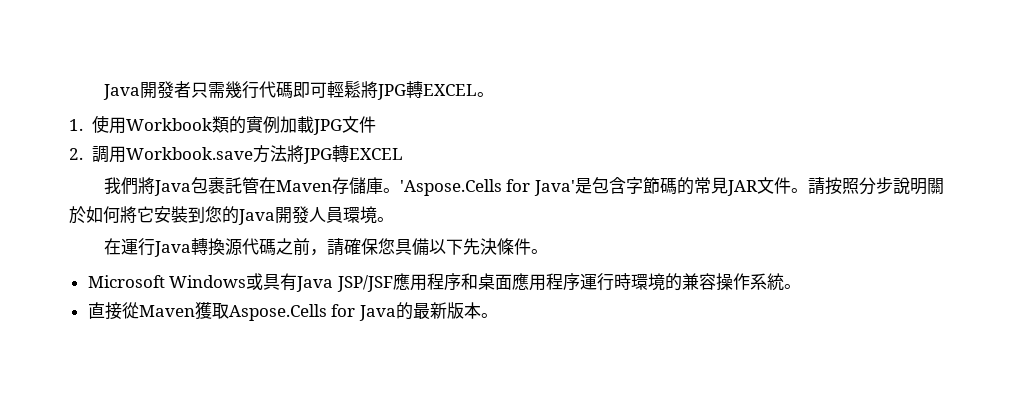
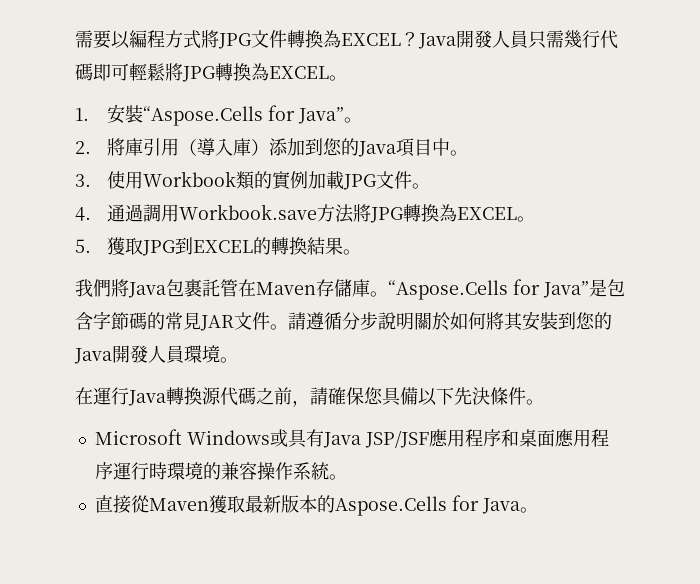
[102,81,191,100] Java開發者 -> [75,30,528,49] 需要以編程方式將JPG文件轉換為EXCEL？Java開發人員
(423, 89) none -> [233,63,269,81] 換為
(83, 125) none -> [107,104,363,126] [75,138,469,157] [75,174,91,187] 安裝“Aspose.Cells for Java”。 // 2.將庫引用（導入庫）添加到您的Java項目中。 // 3.
[69,148,83,160] // 2. -> [412,183,431,189] [75,204,144,222] 。 // 4.通過
[348,148,403,160] EXCEL -> [421,204,536,222] [75,237,362,256] 換為EXCEL。 // 5.獲取JPG到EXCEL的轉換結果。
[399,179,575,196] 'Aspose.Cells for Java' -> [388,279,589,300] “Aspose.Cells for Java”
[824,177,859,195] 按照 -> [306,312,342,330] 遵循
[137,206,154,223] 它 -> [504,312,523,331] 其
[228,302,481,321] Aspose.Cells for Java的最新版本 -> [244,495,520,516] 最新版本的Aspose.Cells for Java

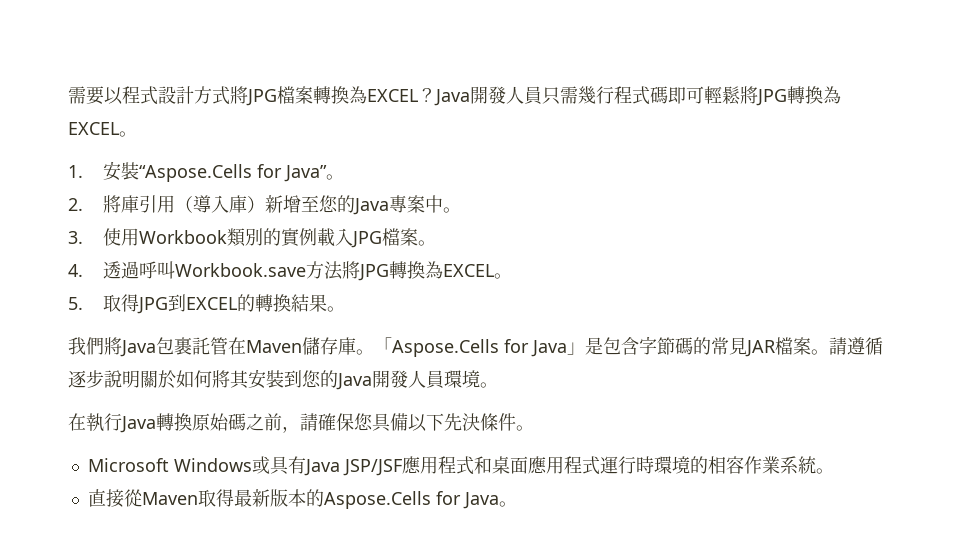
[129,30,165,48] 編程 -> [122,86,194,105] 程式設計
[251,30,287,48] 文件 -> [277,86,313,104] 檔案
[600,30,618,49] 代 -> [614,86,650,105] 程式
[269,138,433,157] 添加到您的Java項目 -> [264,195,425,215] 新增至您的Java專案
[254,171,413,190] 的實例加載JPG文件 -> [244,228,418,248] 別的實例載入JPG檔案
[107,204,180,222] 通過調用 -> [102,261,175,279] 透過呼叫
[107,237,144,255] 獲取 -> [102,294,139,312] 取得
[316,279,589,300] 存儲庫。“Aspose.Cells for Java” -> [302,337,585,357] 儲存庫。「Aspose.Cells for Java」
[234,312,270,330] 文件 -> [775,337,811,355] 檔案
[342,312,360,330] 分 -> [68,370,87,388] 逐
[93,387,111,405] 運 -> [86,413,104,431] 執
[202,387,238,406] 源代 -> [192,413,229,431] 原始
[482,429,501,447] 序 -> [455,456,474,475] 式
[94,462,113,480] 序 -> [581,456,600,475] 式
[220,462,293,480] 兼容操作 -> [707,456,780,474] 相容作業
[208,495,245,513] 獲取 -> [197,489,234,507] 取得

